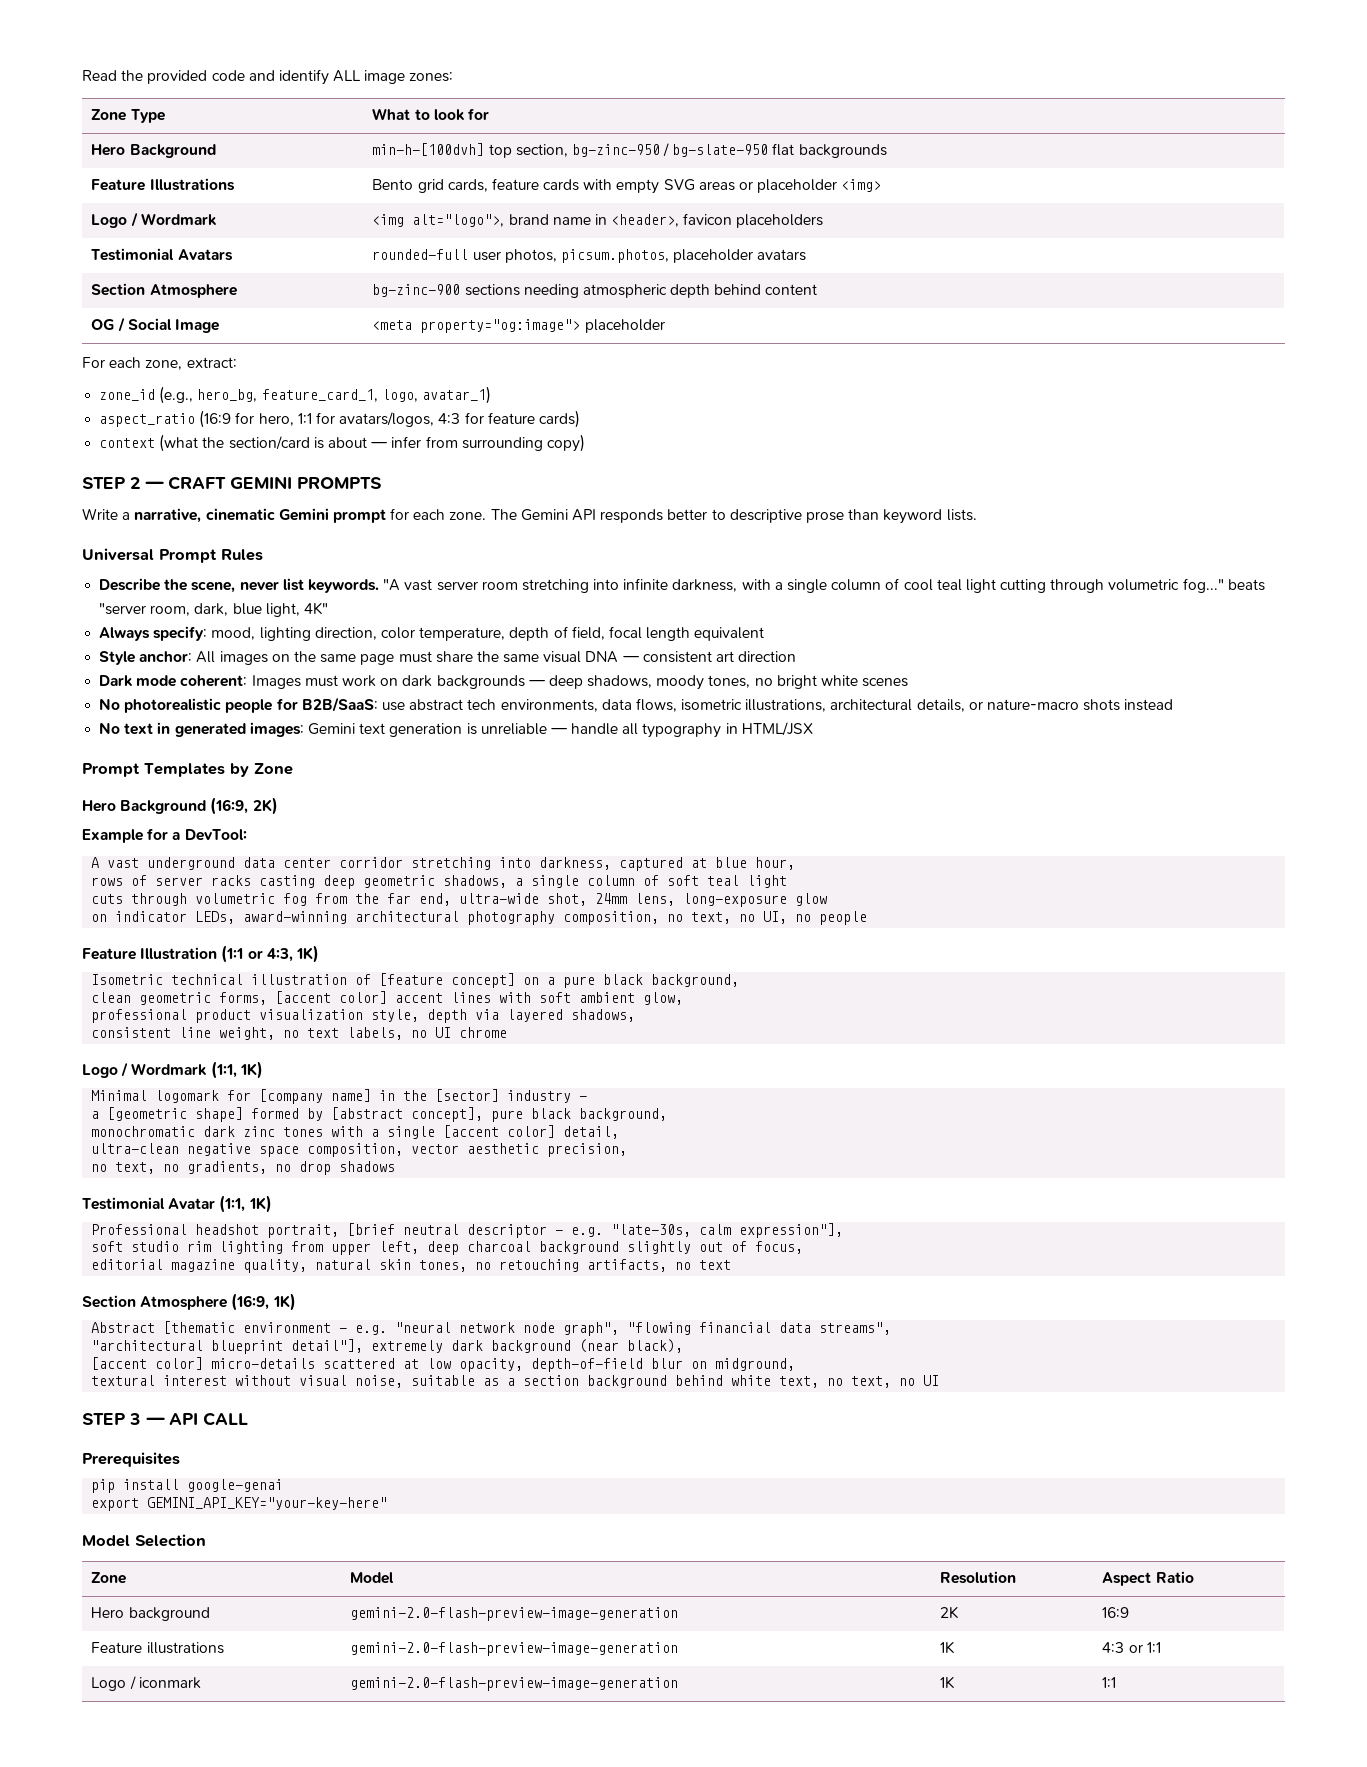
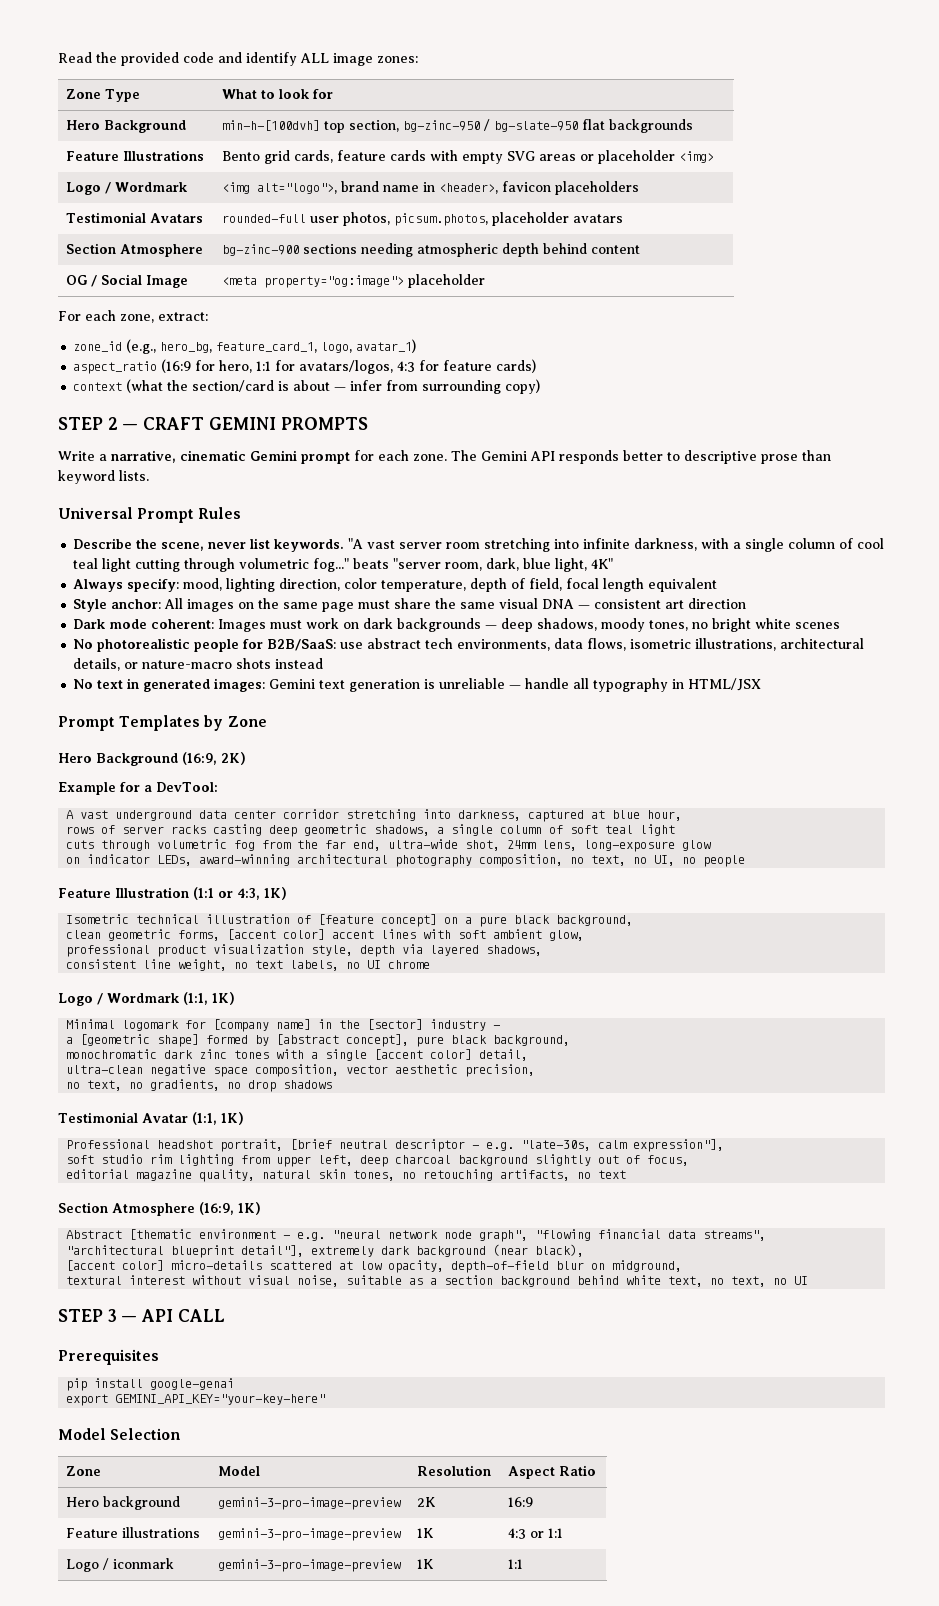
[350,1607,679,1621] gemini-2.0-flash-preview-image-generation -> [218,1497,402,1510] gemini-3-pro-image-preview
[350,1642,679,1656] gemini-2.0-flash-preview-image-generation -> [218,1528,402,1541] gemini-3-pro-image-preview
[350,1677,679,1691] gemini-2.0-flash-preview-image-generation -> [218,1559,402,1572] gemini-3-pro-image-preview

